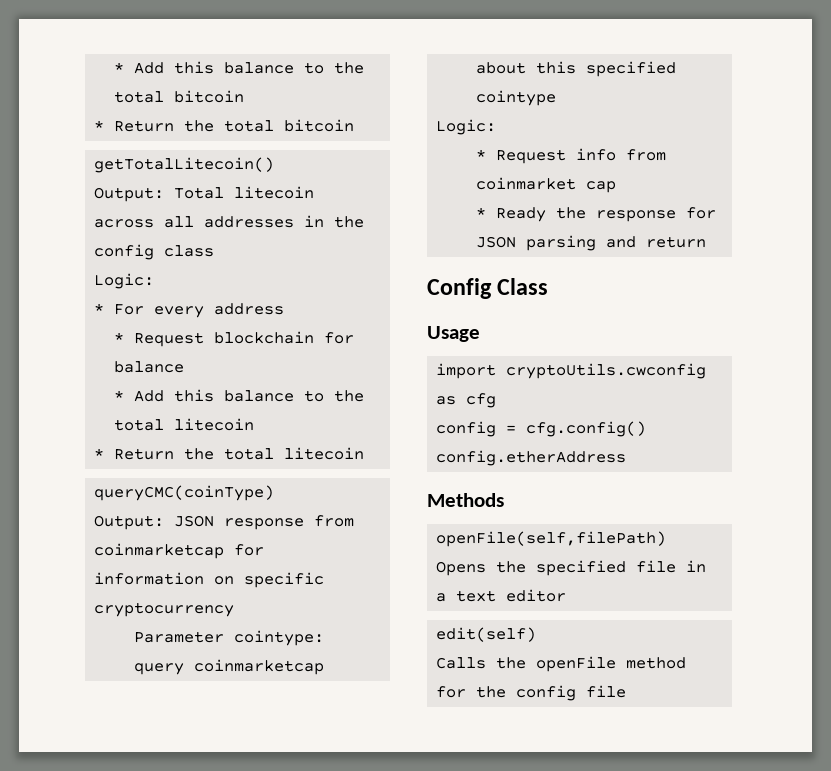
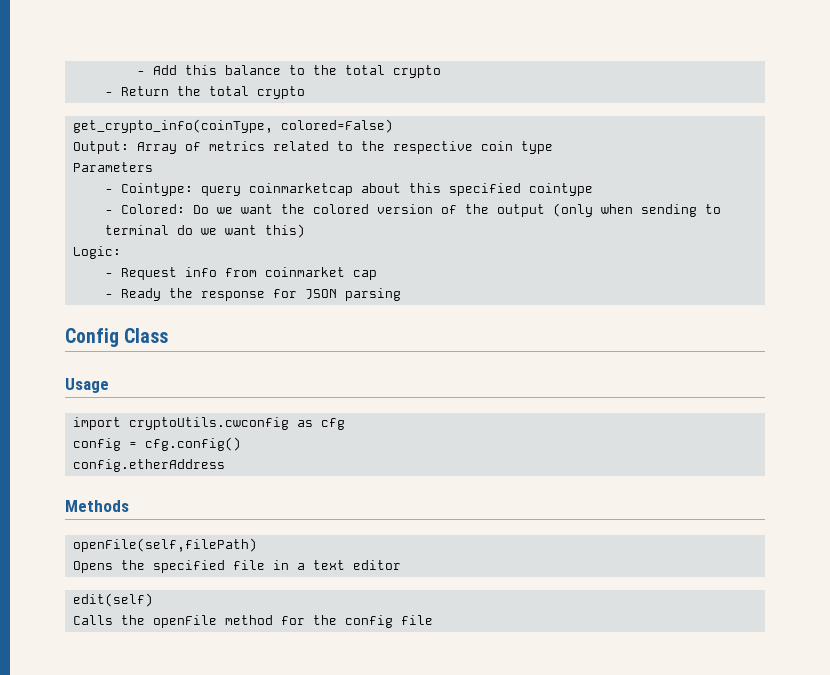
[114,61,365,74] [114,90,245,103] [94,119,355,132] [94,157,275,173] [94,186,315,202] [94,215,365,228] [94,244,215,260] [94,273,155,289] [94,303,285,318] [114,331,355,347] [114,361,185,373] [114,389,365,402] [114,418,255,431] [94,447,365,460] [94,485,275,501] [94,515,355,530] [94,543,265,559] [94,572,325,588] [94,602,235,617] [134,630,325,646] * Add this balance to the total bitcoin // * Return the total bitcoin // getTotalLitecoin() // Output: Total litecoin across all addresses in the config class // Logic: // * For every address // * Request blockchain for balance // * Add this balance to the total litecoin // * Return the total litecoin // queryCMC(coinType) // Output: JSON response from coinmarketcap for information on specific cryptocurrency // Parameter cointype: -> [136,65,441,78] [104,86,305,99] [72,119,393,133] [72,141,553,154] [72,162,153,172] [104,183,193,196] - Add this balance to the total crypto // - Return the total crypto // get_crypto_info(coinType, colored=False) // Output: Array of metrics related to the respective coin type // Parameters // - Cointype:
[436,119,497,135] [476,149,487,160] // Logic: // * -> [104,203,721,217] [104,224,305,238] [72,246,121,259] [104,273,113,277] // - Colored: Do we want the colored version of the output (only when sending to terminal do we want this) // Logic: // -
[476,207,487,218] * -> [104,294,113,298] -
[606,236,707,248] and return -> (401, 294) none

